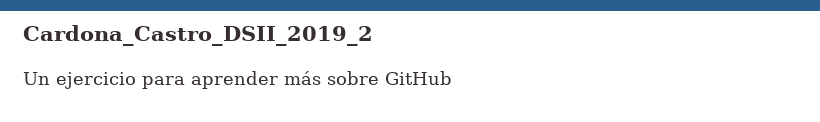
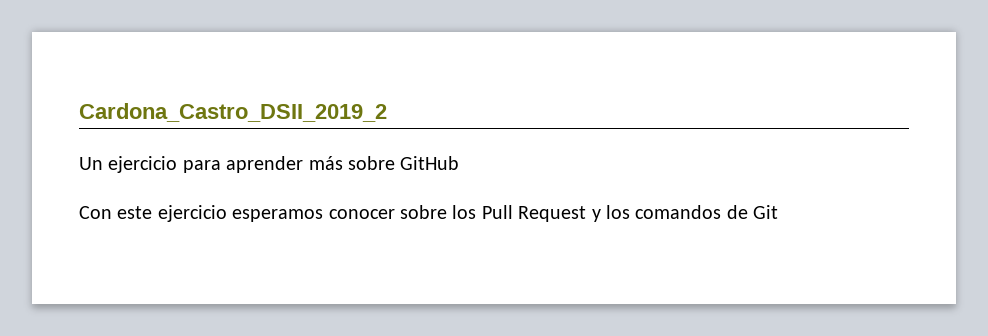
(452, 78) none -> [79,205,779,222] // Con este ejercicio esperamos conocer sobre los Pull Request y los comandos de Git

